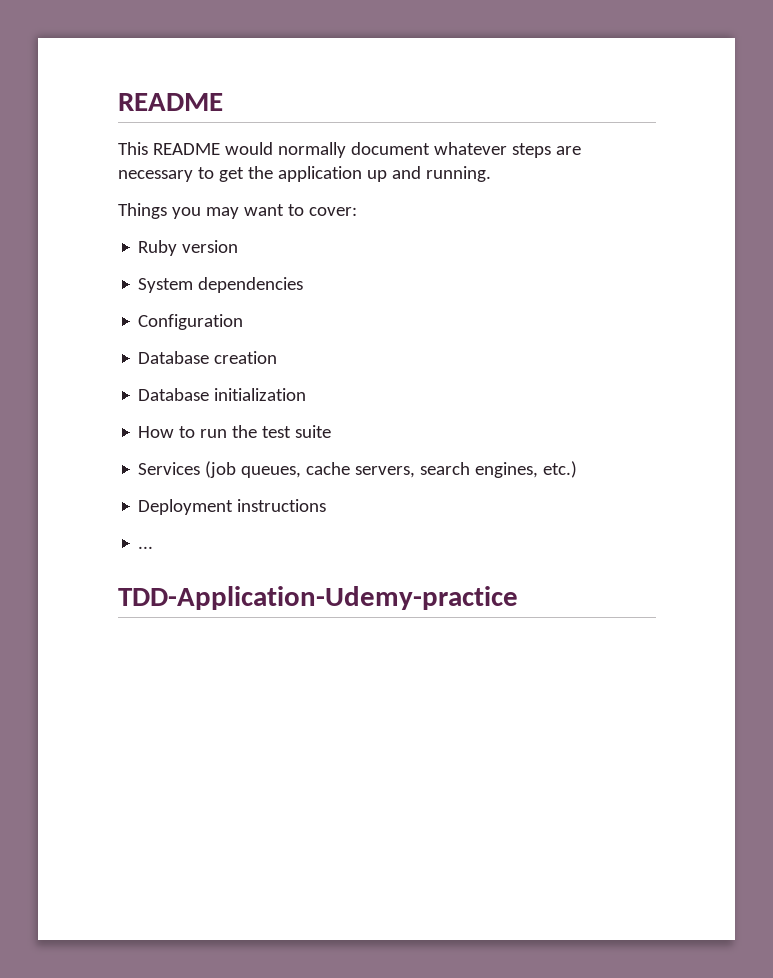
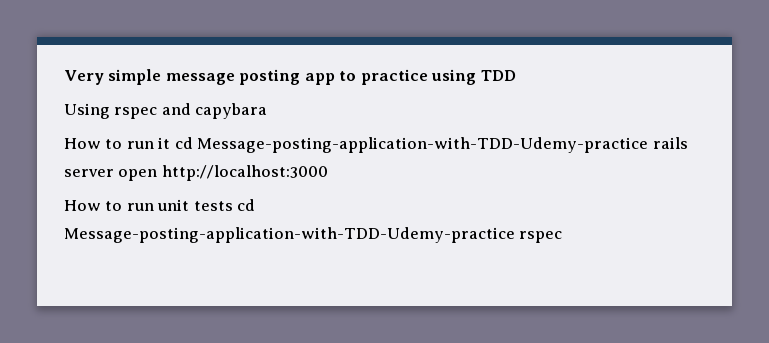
[118,93,223,111] [118,142,581,158] [118,166,491,182] [118,203,357,219] [138,240,239,256] [138,277,304,293] [138,314,244,330] [138,351,278,364] [138,388,307,401] [138,425,332,438] [138,461,578,478] [138,499,327,515] [138,546,154,549] [118,586,518,610] README // This README would normally document whatever steps are necessary to get the application up and running. // Things you may want to cover: // Ruby version // System dependencies // Configuration // Database creation // Database initialization // How to run the test suite // Services (job queues, cache servers, search engines, etc.) // Deployment instructions // ... // TDD-Application-Udemy-practice -> [64,69,516,85] [64,103,268,119] [64,137,688,153] [64,165,328,181] [64,199,256,211] [64,227,563,243] Very simple message posting app to practice using TDD // Using rspec and capybara // How to run it cd Message-posting-application-with-TDD-Udemy-practice rails server open http://localhost:3000 // How to run unit tests cd Message-posting-application-with-TDD-Udemy-practice rspec

